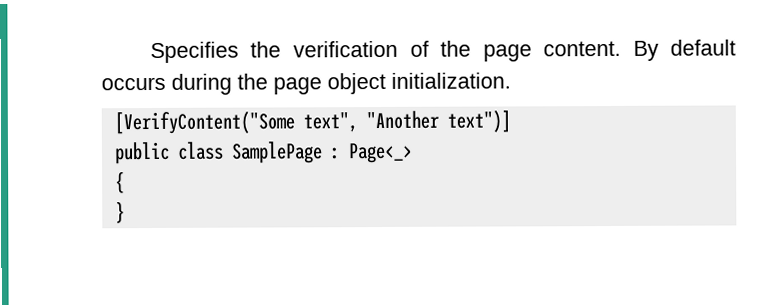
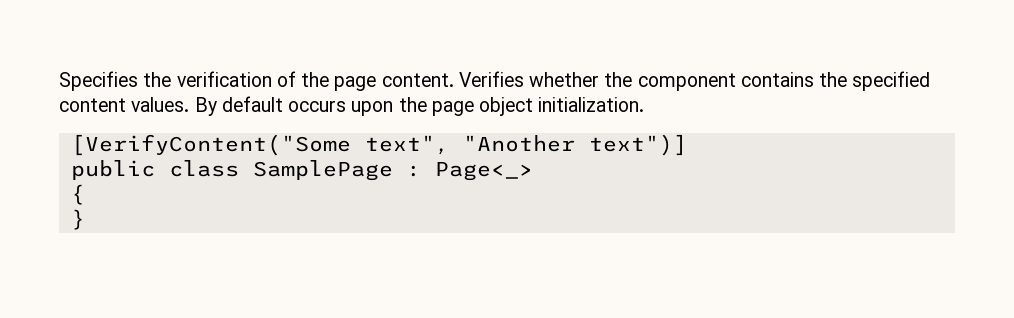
(621, 48) none -> [458,71,931,91] [59,97,190,112] Verifies whether the component contains the specified content values.
[171,73,232,95] during -> [351,101,394,116] upon

